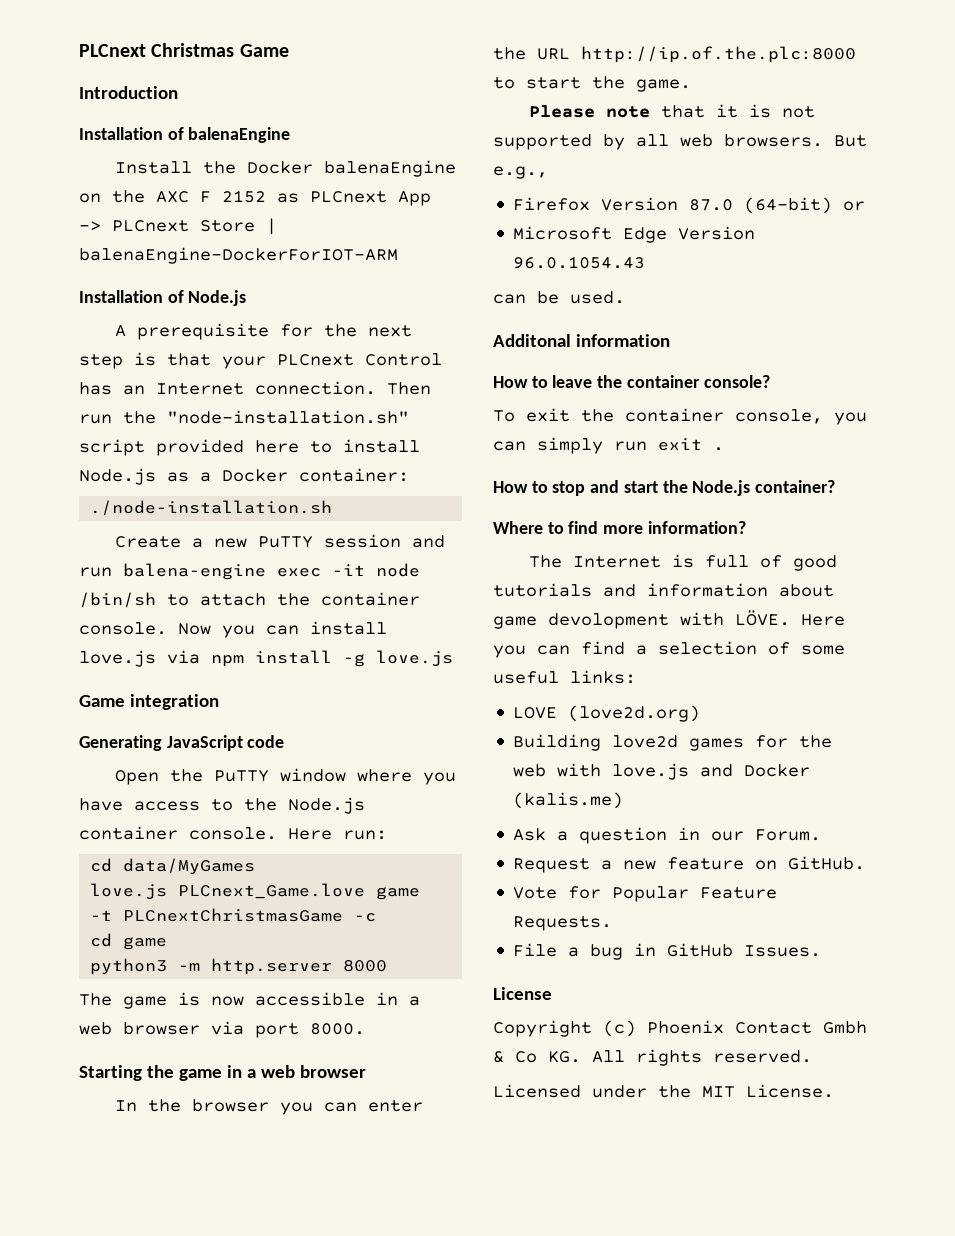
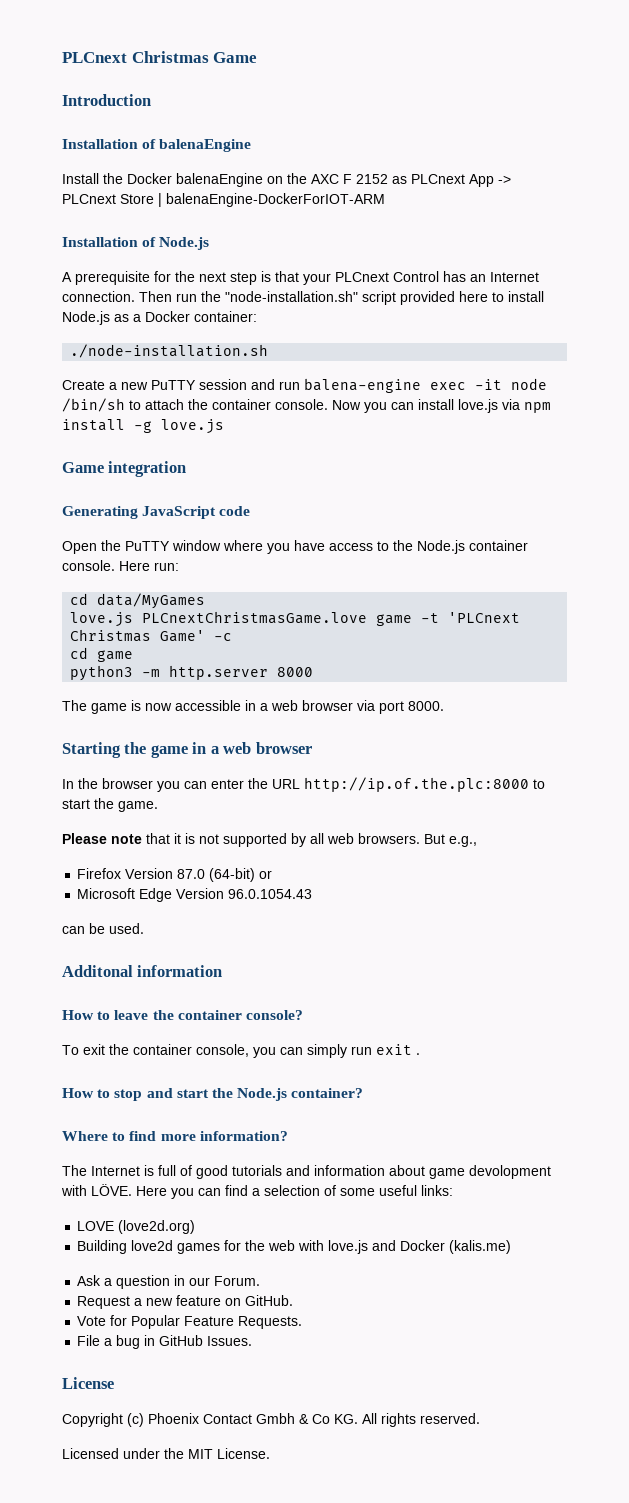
[178,883,366,899] PLCnext_Game.love -> [142,611,368,624] PLCnextChristmasGame.love
[123,908,344,922] PLCnextChristmasGame -> [448,612,521,623] [70,629,206,642] 'PLCnext Christmas Game'

